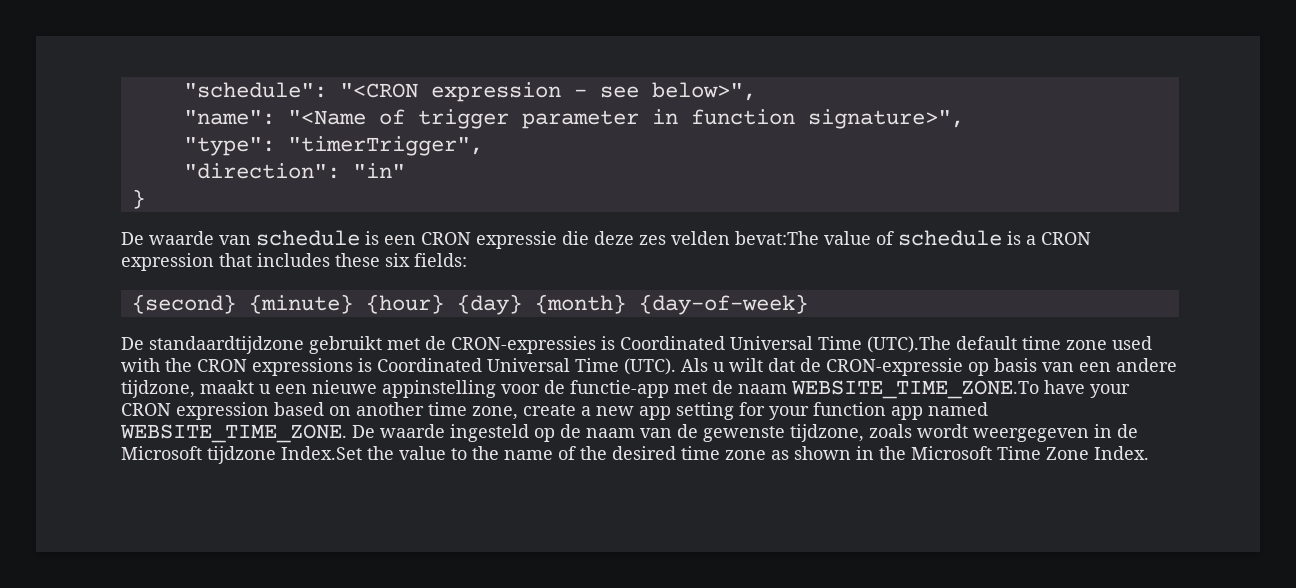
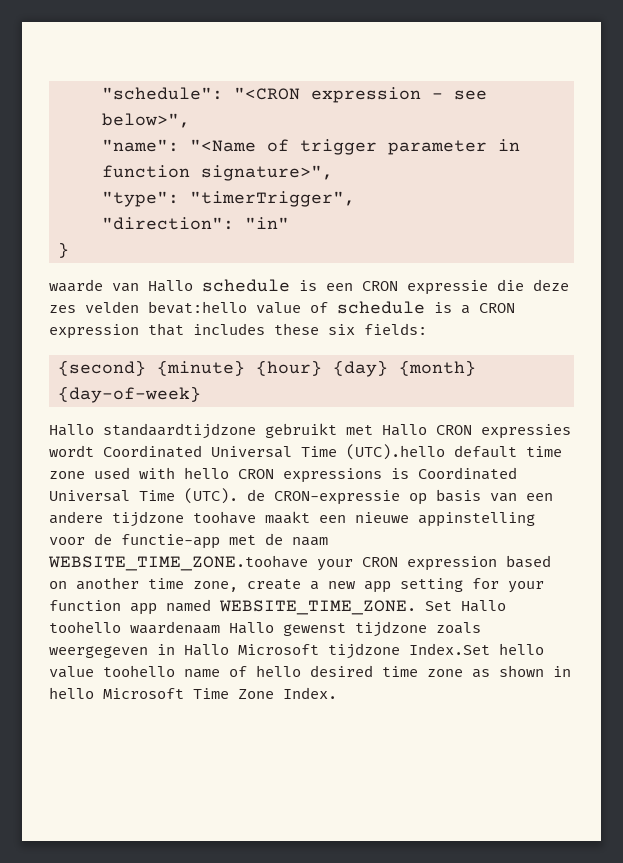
[121,232,144,245] De -> (69, 250) none
(251, 240) none -> [148,280,193,292] Hallo
[735,231,819,245] bevat:The -> [148,301,247,314] bevat:hello
[121,337,144,350] De -> [49,424,94,436] Hallo
[425,336,951,354] de CRON-expressies is Coordinated Universal Time (UTC).The -> [382,424,571,439] [49,444,445,460] Hallo CRON expressies wordt Coordinated Universal Time (UTC).hello
[165,358,192,372] the -> [184,467,229,479] hello
[681,358,795,372] Als u wilt dat -> (238, 496) none
[121,380,271,398] tijdzone, maakt u -> [112,511,310,527] tijdzone toohave maakt
[791,380,1085,399] WEBSITE_TIME_ZONE.To have -> [48,555,308,571] WEBSITE_TIME_ZONE.toohave
[352,424,968,442] De waarde ingesteld op de naam van de gewenste tijdzone, zoals wordt -> [425,600,506,612] [49,621,481,637] Set Hallo toohello waardenaam Hallo gewenst tijdzone zoals
[1117,424,1138,438] de -> [184,644,229,656] Hallo
[367,446,499,460] the value to the -> [499,643,544,655] [49,665,175,678] hello value toohello
[580,446,607,460] the -> [256,665,301,677] hello
[879,446,906,460] the -> [49,687,94,699] hello

